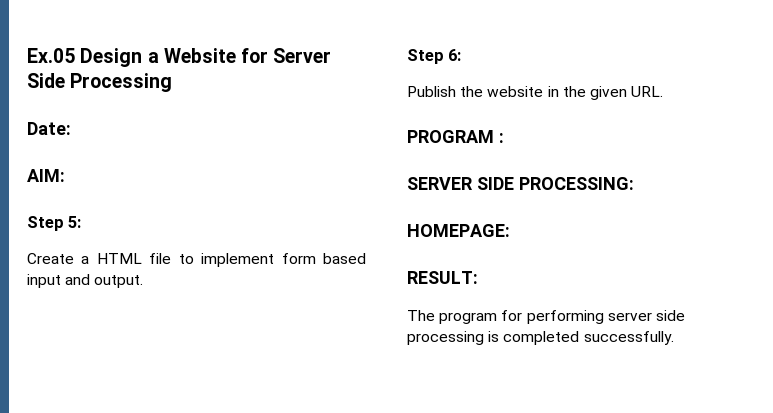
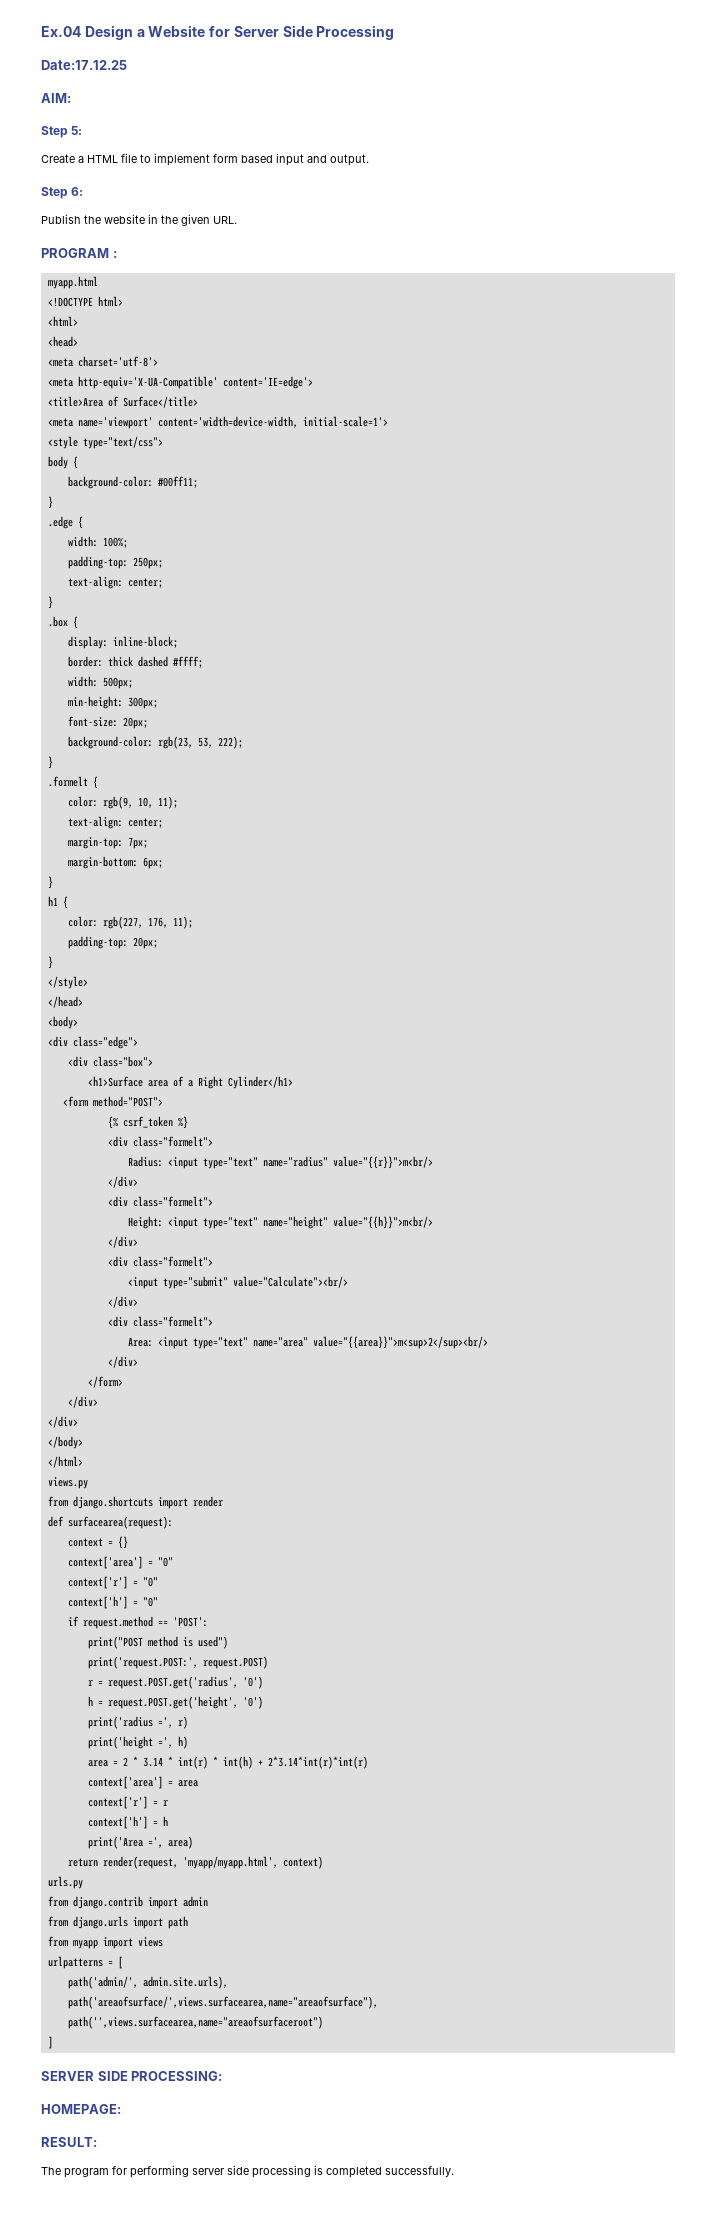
[27,48,75,63] Ex.05 -> [41,26,81,37] Ex.04
[27,122,71,135] Date: -> [41,60,127,70] Date:17.12.25
(504, 138) none -> [47,276,98,289] [47,296,123,307] [47,316,78,326] [47,336,78,347] [47,356,158,367] [47,376,313,389] [47,396,198,408] [47,416,388,429] [47,436,163,449] [47,456,78,469] [67,476,198,489] [47,496,53,509] [47,516,83,529] [67,536,128,548] [67,556,163,569] [67,576,163,589] [47,596,53,609] [47,616,78,629] [67,636,178,649] [67,656,203,668] [67,676,133,689] [67,696,158,709] [67,716,148,729] [67,736,243,749] [47,756,53,769] [47,776,98,789] [67,796,178,809] [67,816,163,829] [67,837,148,849] [67,856,163,869] [47,876,53,889] [47,896,68,909] [67,916,193,929] [67,936,158,949] [47,956,53,969] [47,976,88,989] [47,996,83,1008] [47,1016,78,1029] [47,1036,138,1049] [67,1056,153,1067] [87,1076,293,1089] [62,1096,163,1107] [107,1116,188,1129] [107,1136,213,1147] [127,1156,433,1169] [107,1176,138,1188] [107,1196,213,1207] [127,1216,433,1229] [107,1236,138,1248] [107,1256,213,1267] [127,1276,348,1289] [107,1296,138,1308] [107,1316,213,1327] [127,1336,488,1349] [107,1356,138,1368] [87,1376,123,1388] [67,1396,98,1408] [47,1416,78,1428] [47,1436,83,1449] [47,1456,83,1468] [47,1477,88,1489] [47,1496,223,1509] [47,1516,173,1529] [67,1536,128,1549] [67,1556,173,1569] [67,1576,158,1589] [67,1596,158,1609] [67,1616,208,1629] [87,1636,228,1649] [87,1656,268,1669] [87,1676,263,1689] [87,1696,263,1709] [87,1716,188,1729] [87,1736,188,1749] [87,1756,368,1769] [87,1776,198,1789] [87,1796,168,1809] [87,1816,168,1829] [87,1836,193,1849] [67,1856,323,1869] [47,1876,83,1889] [47,1896,208,1909] [47,1916,188,1929] [47,1936,163,1949] [47,1956,123,1969] [67,1976,228,1989] [67,1996,378,2009] [67,2016,323,2029] [47,2036,53,2049] // myapp.html // <!DOCTYPE html> // <html> // <head> // <meta charset='utf-8'> // <meta http-equiv='X-UA-Compatible' content='IE=edge'> // <title>Area of Surface</title> // <meta name='viewport' content='width=device-width, initial-scale=1'> // <style type="text/css"> // body { // background-color: #00ff11; // } // .edge { // width: 100%; // padding-top: 250px; // text-align: center; // } // .box { // display: inline-block; // border: thick dashed #ffff; // width: 500px; // min-height: 300px; // font-size: 20px; // background-color: rgb(23, 53, 222); // } // .formelt { // color: rgb(9, 10, 11); // text-align: center; // margin-top: 7px; // margin-bottom: 6px; // } // h1 { // color: rgb(227, 176, 11); // padding-top: 20px; // } // </style> // </head> // <body> // <div class="edge"> // <div class="box"> // <h1>Surface area of a Right Cylinder</h1> // <form method="POST"> // {% csrf_token %} // <div class="formelt"> // Radius: <input type="text" name="radius" value="{{r}}">m<br/> // </div> // <div class="formelt"> // Height: <input type="text" name="height" value="{{h}}">m<br/> // </div> // <div class="formelt"> // <input type="submit" value="Calculate"><br/> // </div> // <div class="formelt"> // Area: <input type="text" name="area" value="{{area}}">m<sup>2</sup><br/> // </div> // </form> // </div> // </div> // </body> // </html> // views.py // from django.shortcuts import render // def surfacearea(request): // context = {} // context['area'] = "0" // context['r'] = "0" // context['h'] = "0" // if request.method == 'POST': // print("POST method is used") // print('request.POST:', request.POST) // r = request.POST.get('radius', '0') // h = request.POST.get('height', '0') // print('radius =', r) // print('height =', h) // area = 2 * 3.14 * int(r) * int(h) + 2*3.14*int(r)*int(r) // context['area'] = area // context['r'] = r // context['h'] = h // print('Area =', area) // return render(request, 'myapp/myapp.html', context) // urls.py // from django.contrib import admin // from django.urls import path // from myapp import views // urlpatterns = [ // path('admin/', admin.site.urls), // path('areaofsurface/',views.surfacearea,name="areaofsurface"), // path('',views.surfacearea,name="areaofsurfaceroot") // ]

